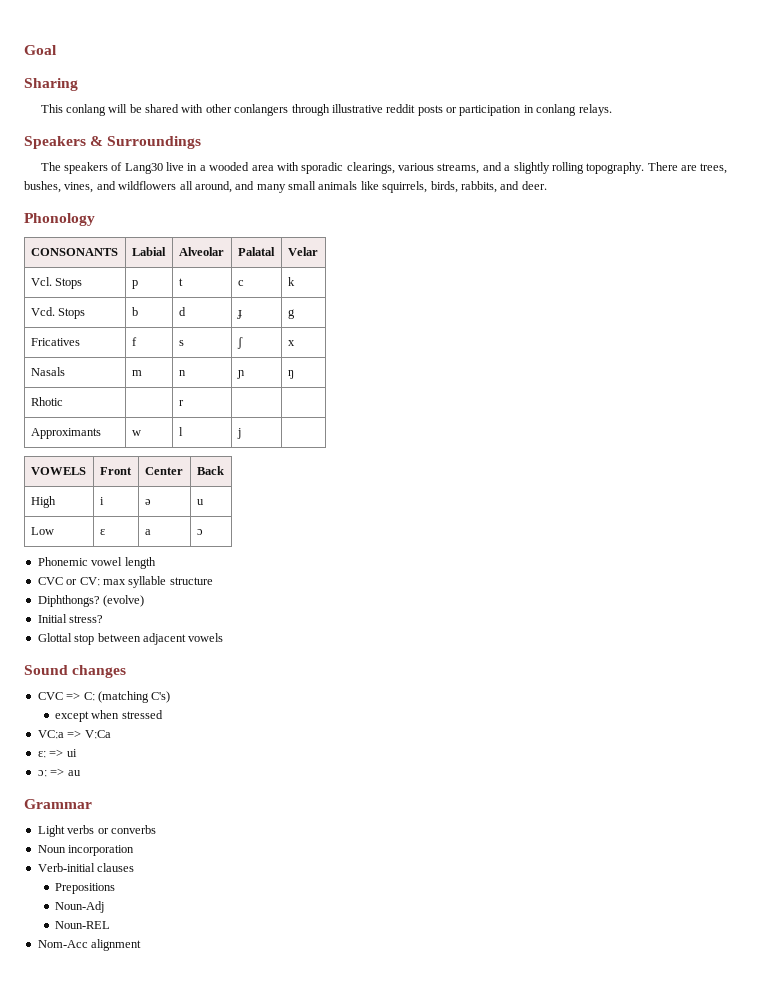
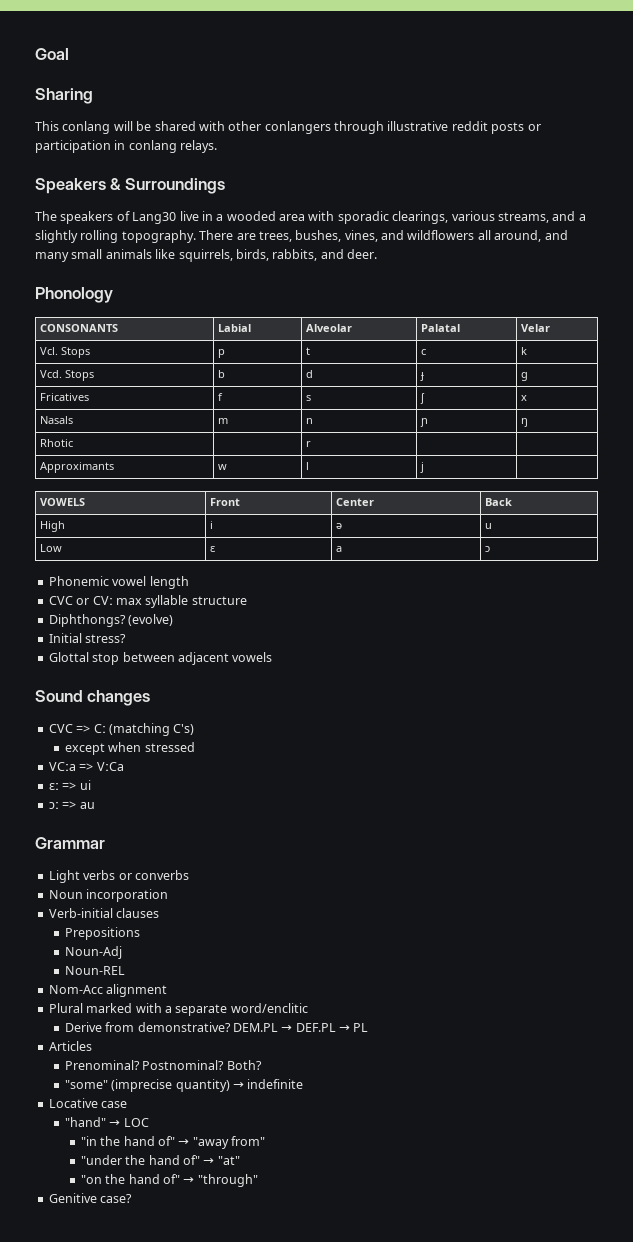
(142, 945) none -> [48,1003,308,1016] [64,1022,369,1032] [48,1041,92,1051] [64,1060,262,1070] [64,1079,304,1092] [48,1098,128,1108] [64,1117,149,1127] [80,1136,266,1149] [80,1155,240,1165] [80,1174,258,1187] [48,1193,133,1203] // Plural marked with a separate word/enclitic // Derive from demonstrative? DEM.PL → DEF.PL → PL // Articles // Prenominal? Postnominal? Both? // "some" (imprecise quantity) → indefinite // Locative case // "hand" → LOC // "in the hand of" → "away from" // "under the hand of" → "at" // "on the hand of" → "through" // Genitive case?

